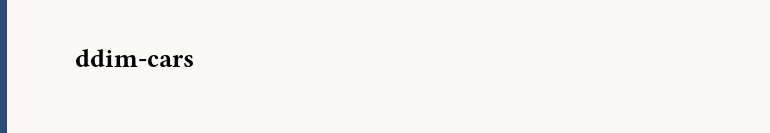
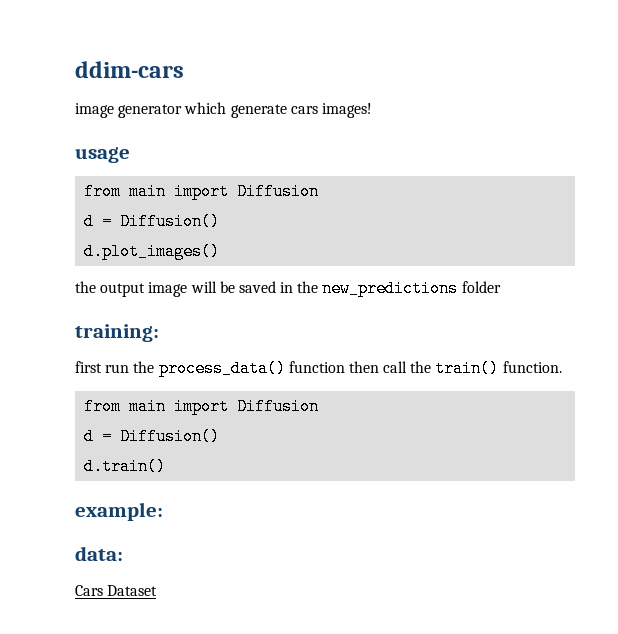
(194, 58) none -> [75,102,372,118] [75,147,130,163] [84,183,320,200] [84,213,221,230] [84,243,221,260] [75,280,501,297] [75,324,159,342] [75,360,562,377] [84,398,320,415] [84,428,221,445] [84,458,167,475] [75,502,163,521] [75,546,123,561] [75,585,158,596] // image generator which generate cars images! // usage // from main import Diffusion // d = Diffusion() // d.plot_images() // the output image will be saved in the new_predictions folder // training: // first run the process_data() function then call the train() function. // from main import Diffusion // d = Diffusion() // d.train() // example: // data: // Cars Dataset

